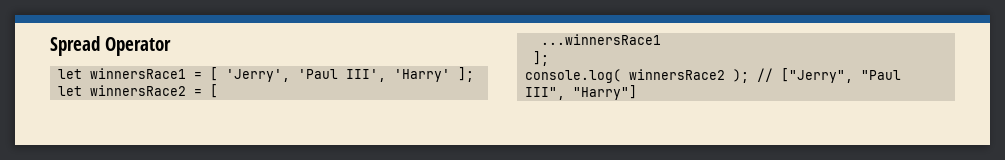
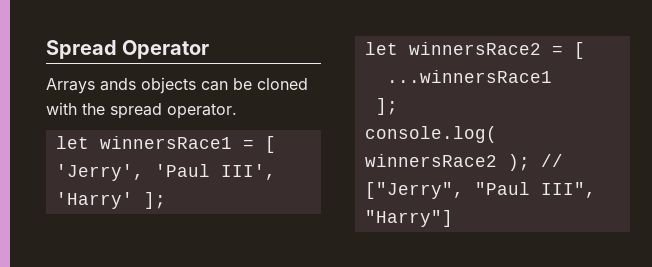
(172, 46) none -> [46,77,308,94] [46,102,237,119] // Arrays ands objects can be cloned with the spread operator.

